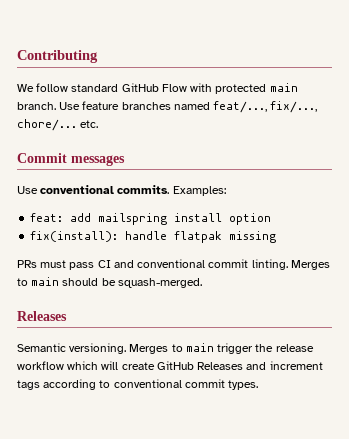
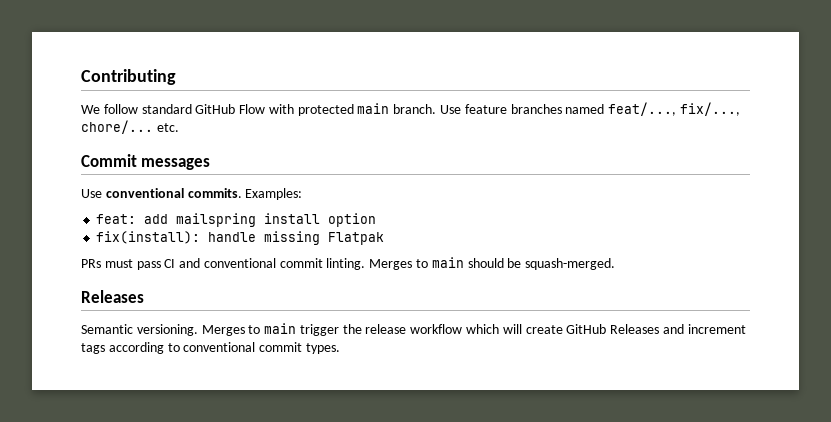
[174,231,223,243] flatpak -> (257, 237) none
(277, 237) none -> [328,232,385,245] Flatpak

